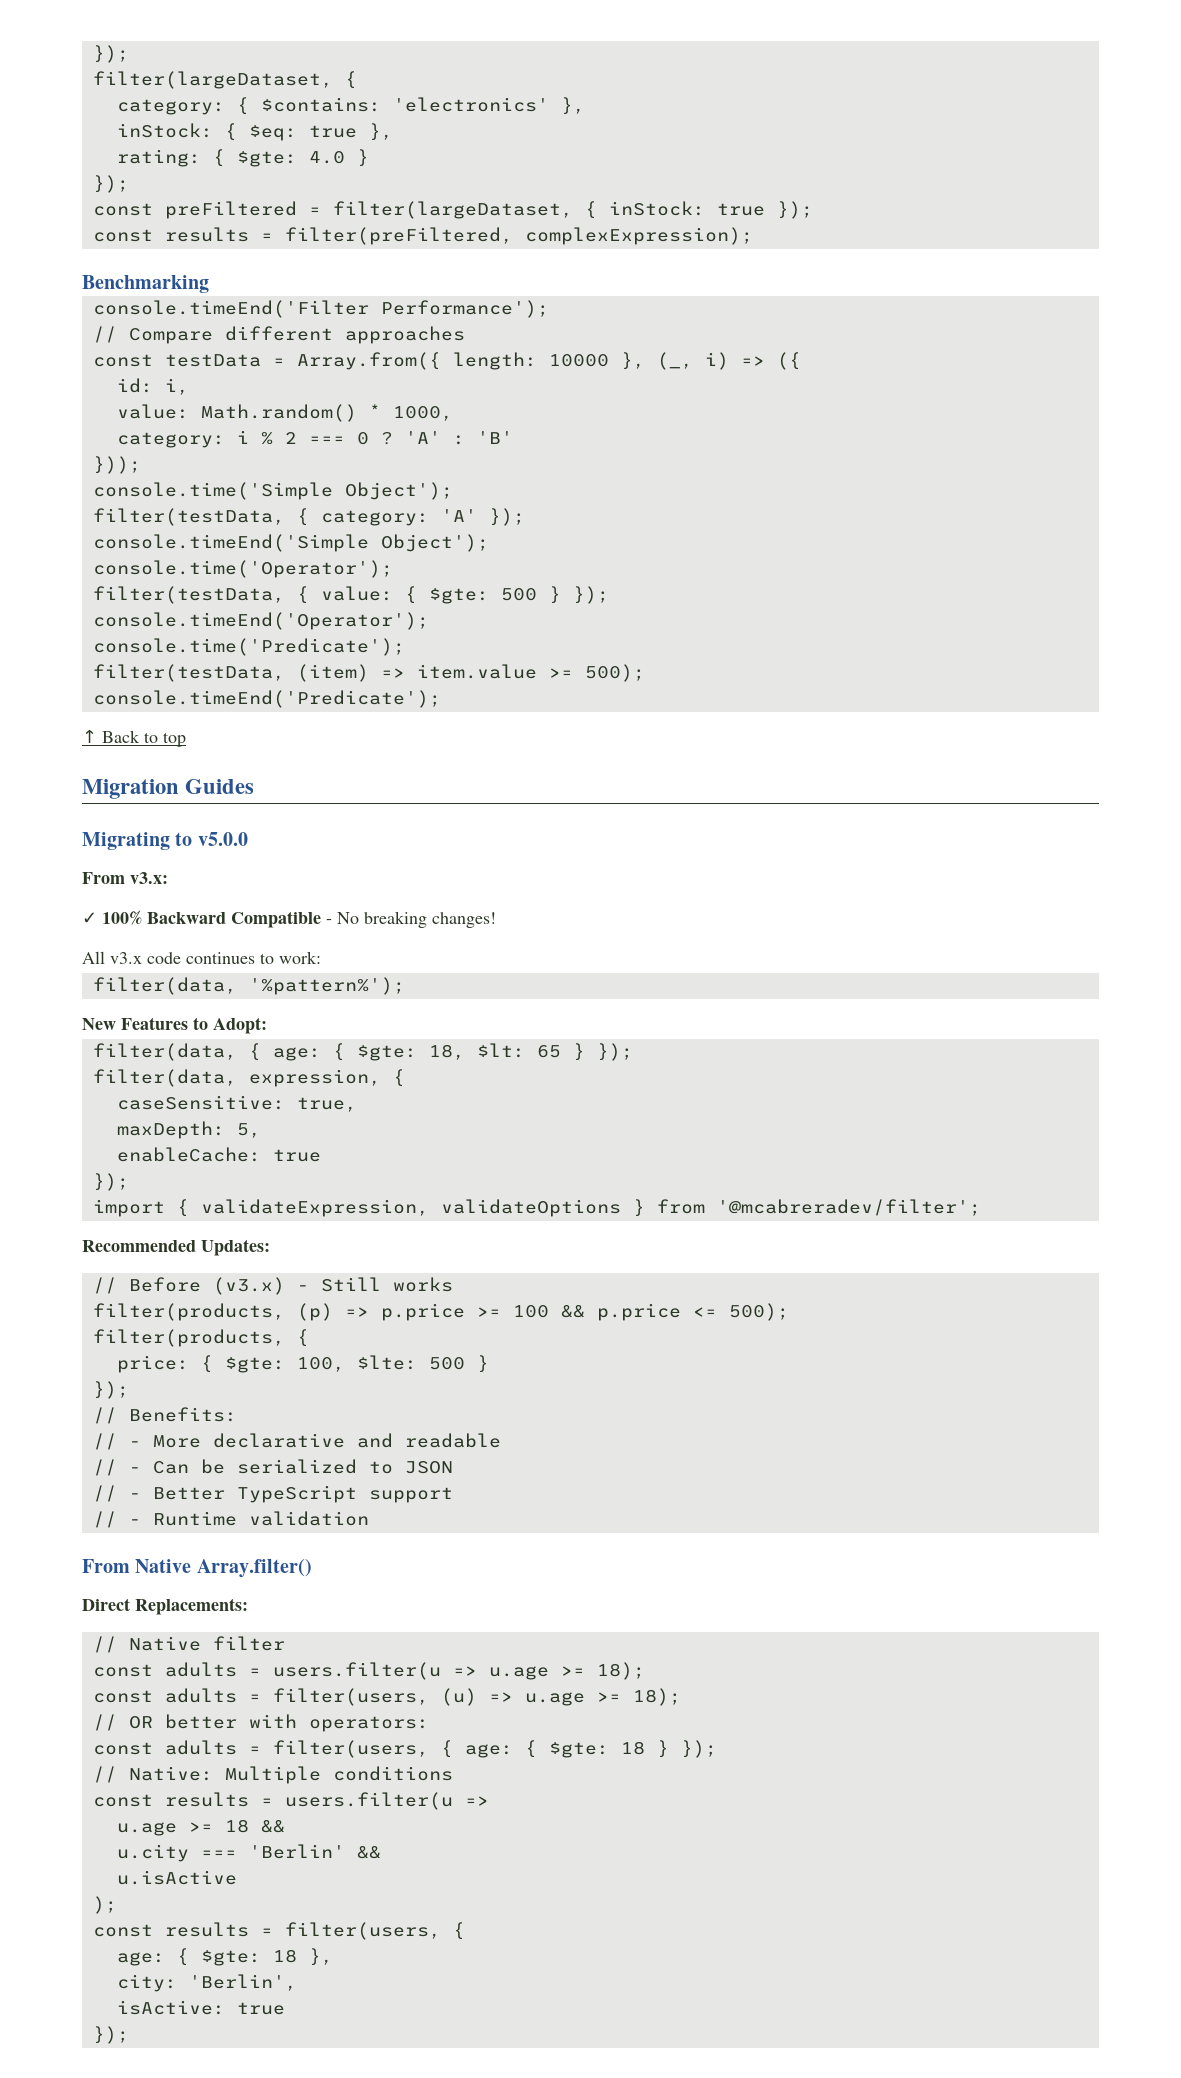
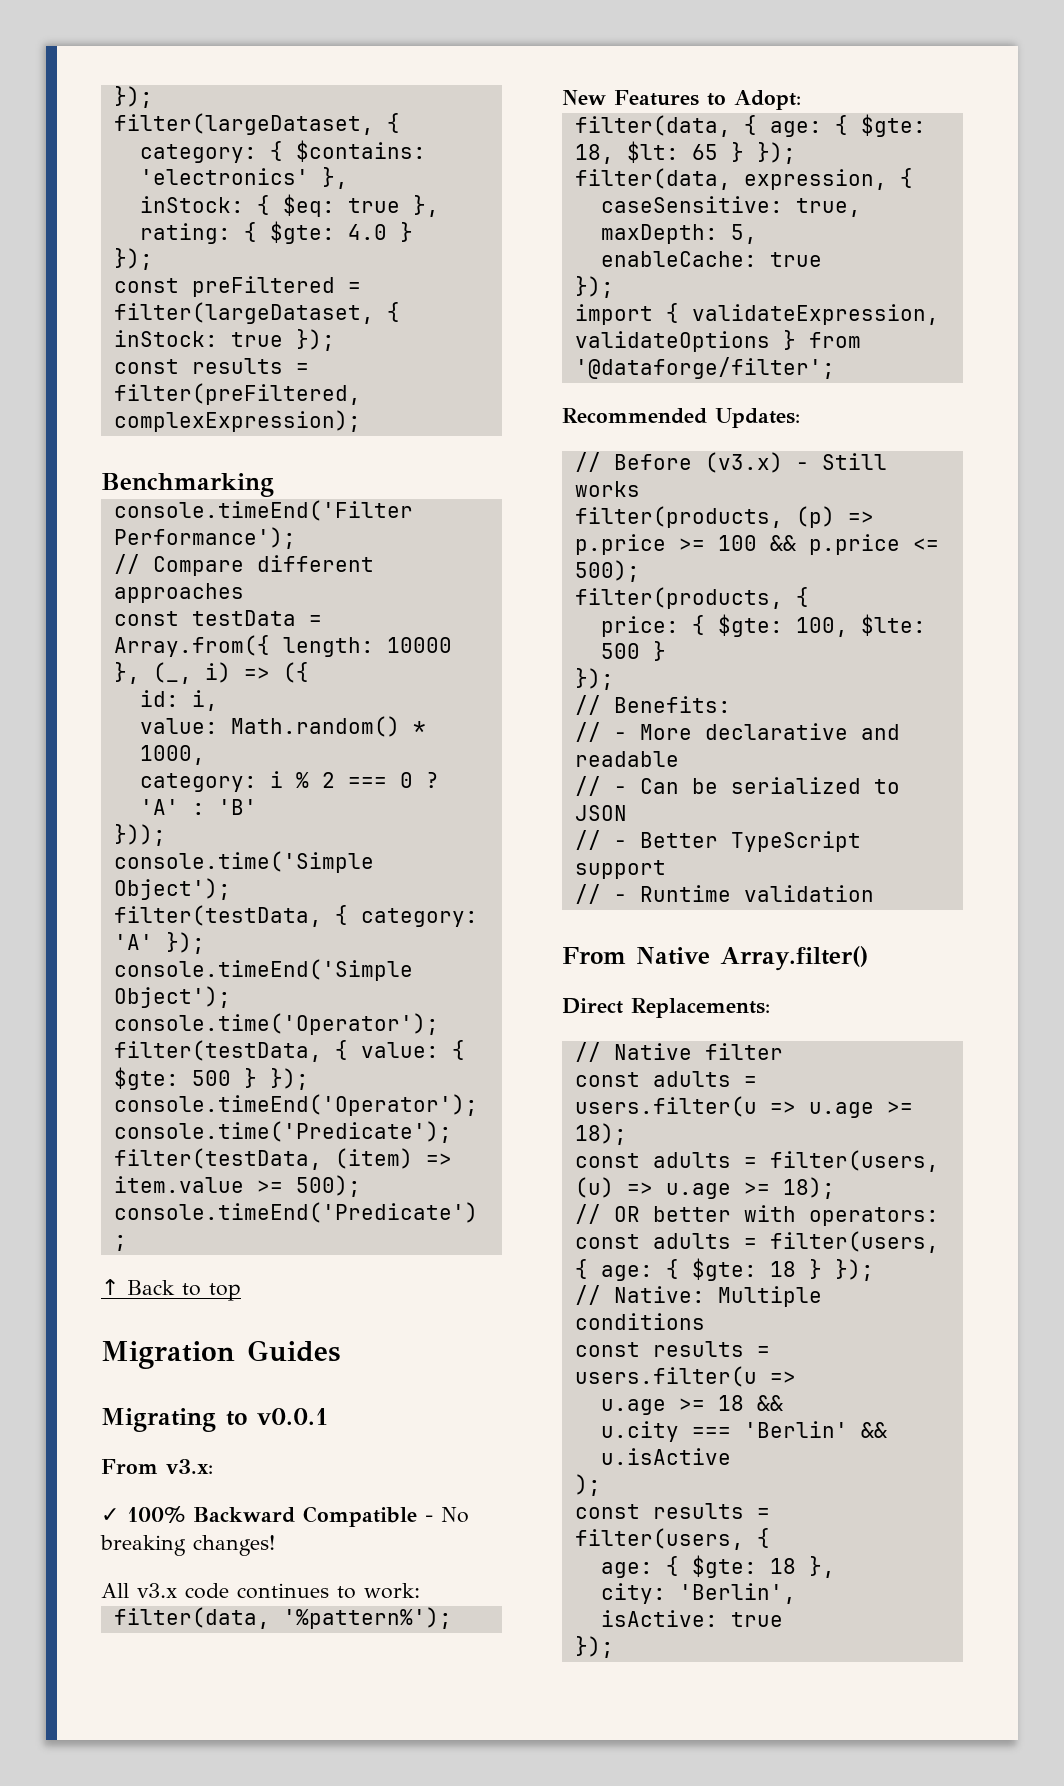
[197,832,248,846] v5.0.0 -> [257,1408,328,1425] v0.0.1
[716,1199,981,1216] '@mcabreradev/filter'; -> [574,357,835,379] '@dataforge/filter';

